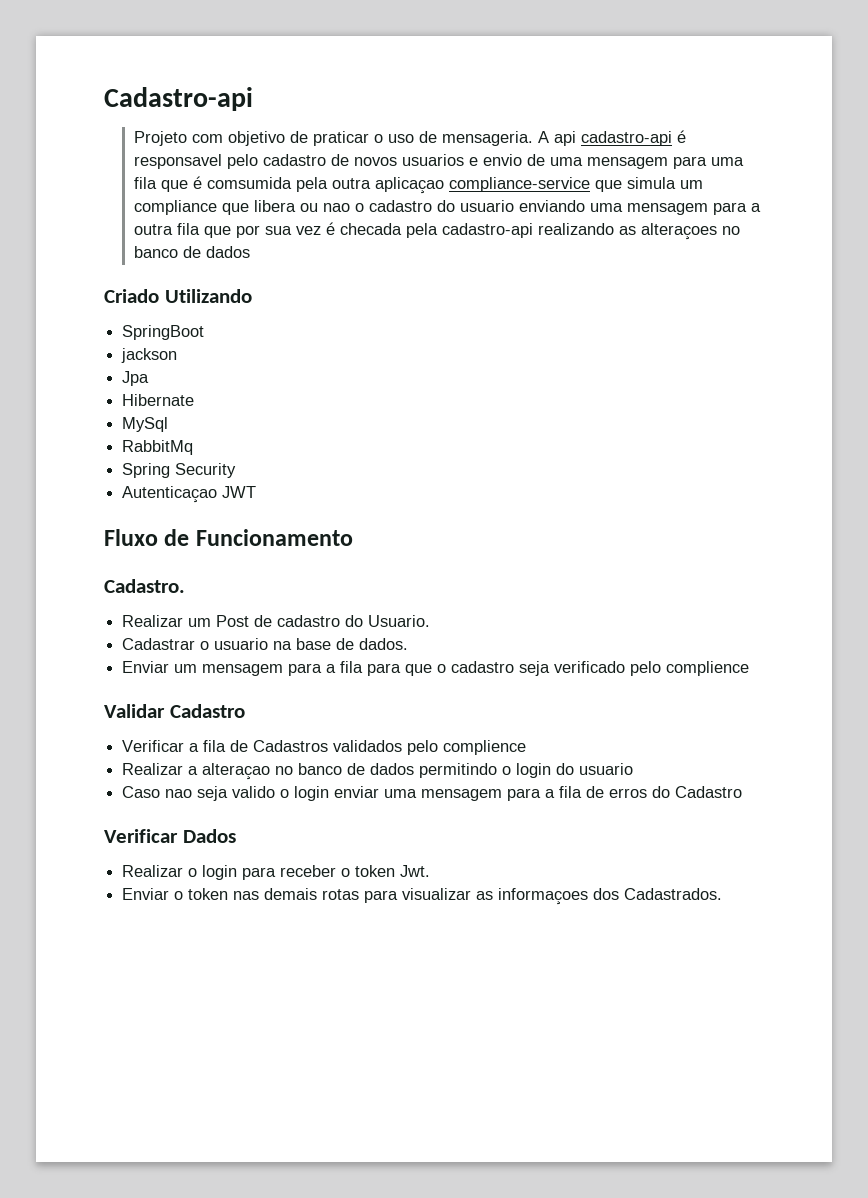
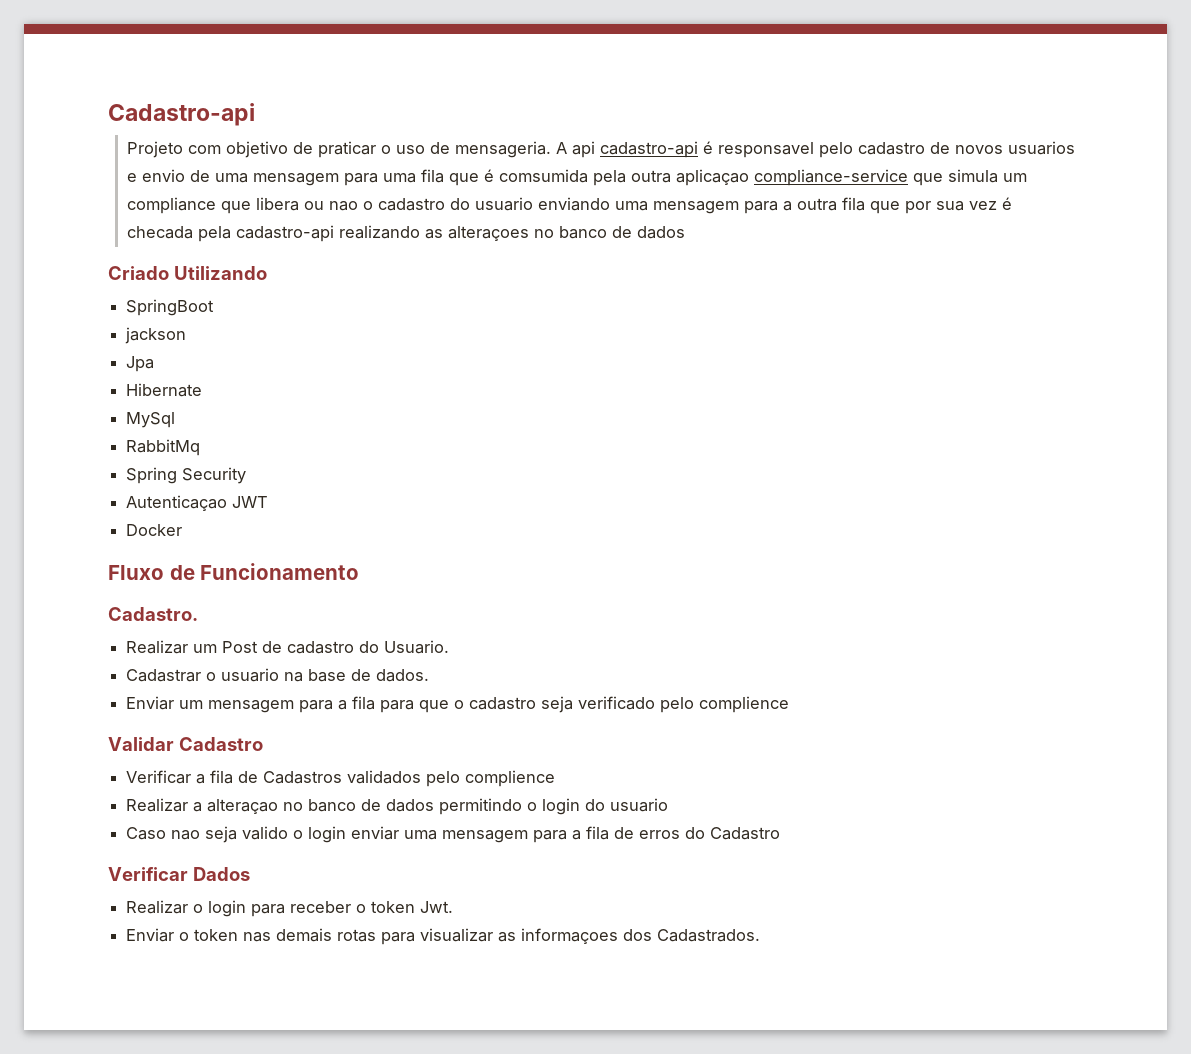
(257, 492) none -> [126,524,183,536] // Docker

